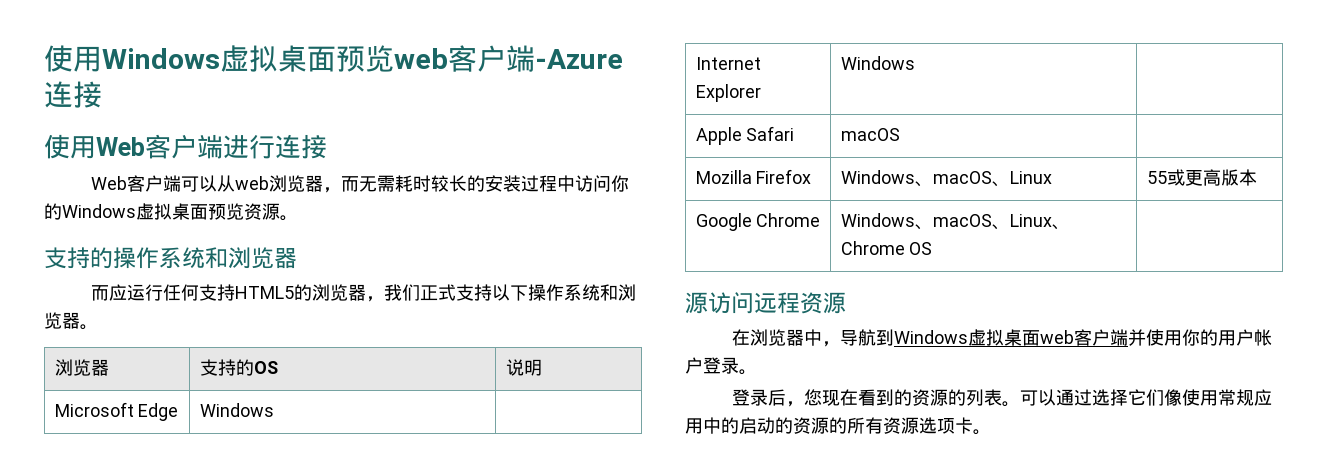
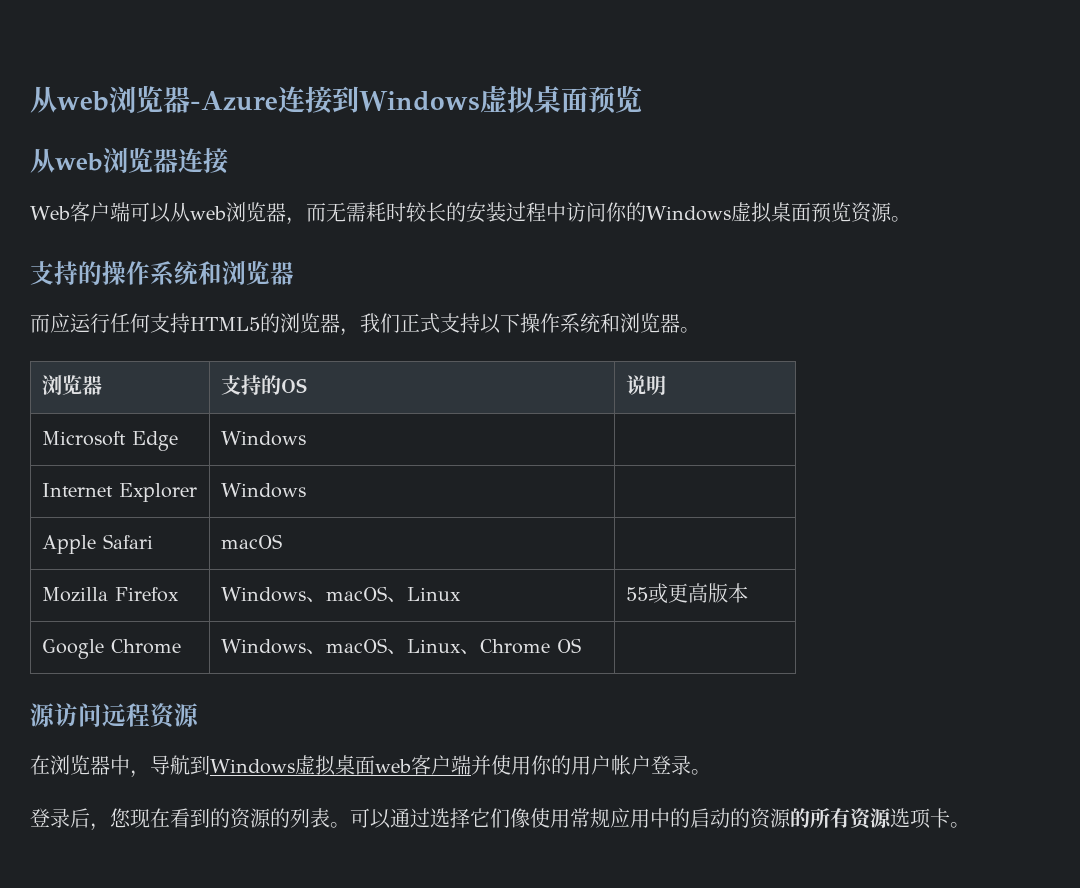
[44,45,623,72] [44,81,102,108] [44,134,275,159] 使用Windows虚拟桌面预览web客户端-Azure连接 // 使用Web客户端进行 -> [30,85,642,114] [30,148,178,173] 从web浏览器-Azure连接到Windows虚拟桌面预览 // 从web浏览器

